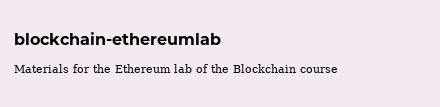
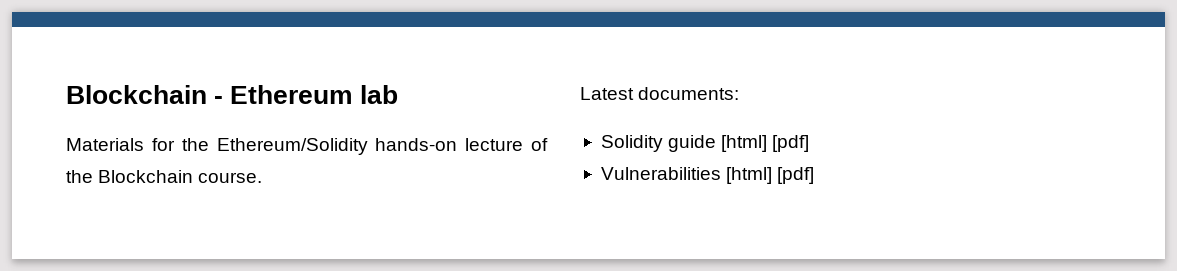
[14,32,221,45] blockchain-ethereumlab -> [66,85,399,104] Blockchain - Ethereum lab
[115,64,338,73] Ethereum lab of the Blockchain course -> [216,138,548,155] [66,170,263,183] [580,87,740,100] [600,135,810,152] [600,167,815,184] Ethereum/Solidity hands-on lecture of the Blockchain course. // Latest documents: // Solidity guide [html] [pdf] // Vulnerabilities [html] [pdf]

